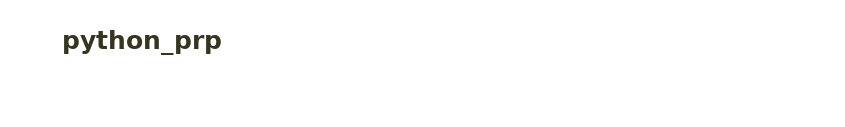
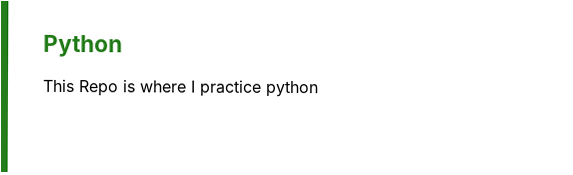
[62,30,222,55] python_prp -> [43,34,123,58] [42,78,319,98] Python // This Repo is where I practice python

